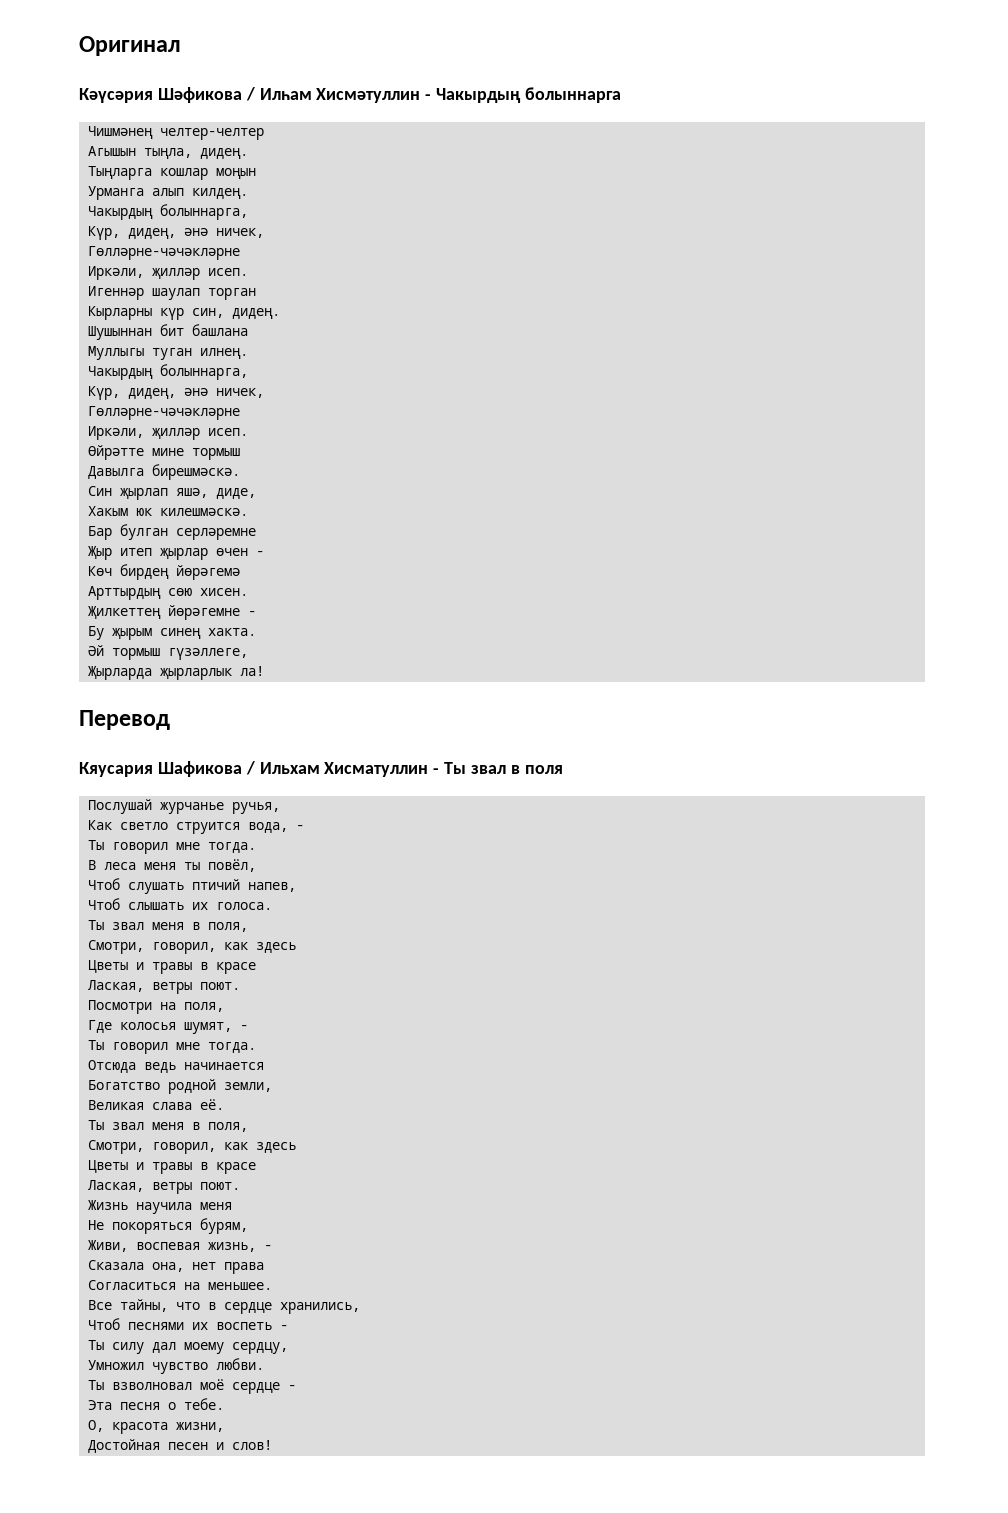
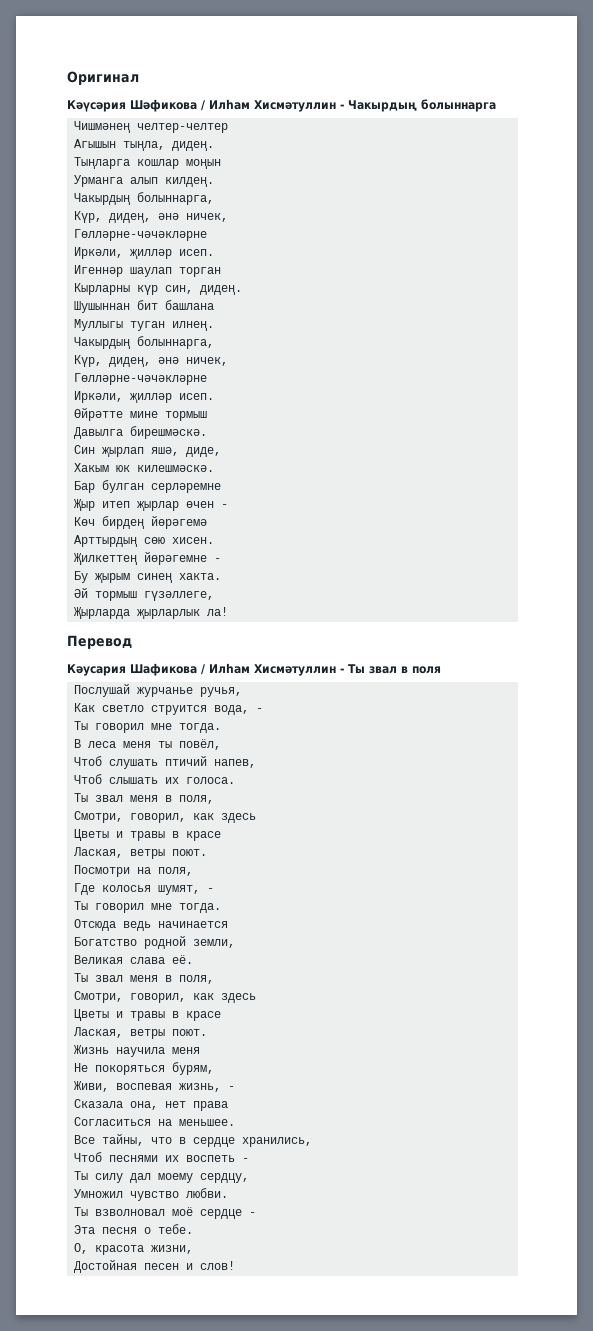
[79,762,153,777] Кяусария -> [67,664,126,676] Кәусария
[259,762,429,777] Ильхам Хисматуллин -> [209,663,336,676] Илһам Хисмәтуллин

